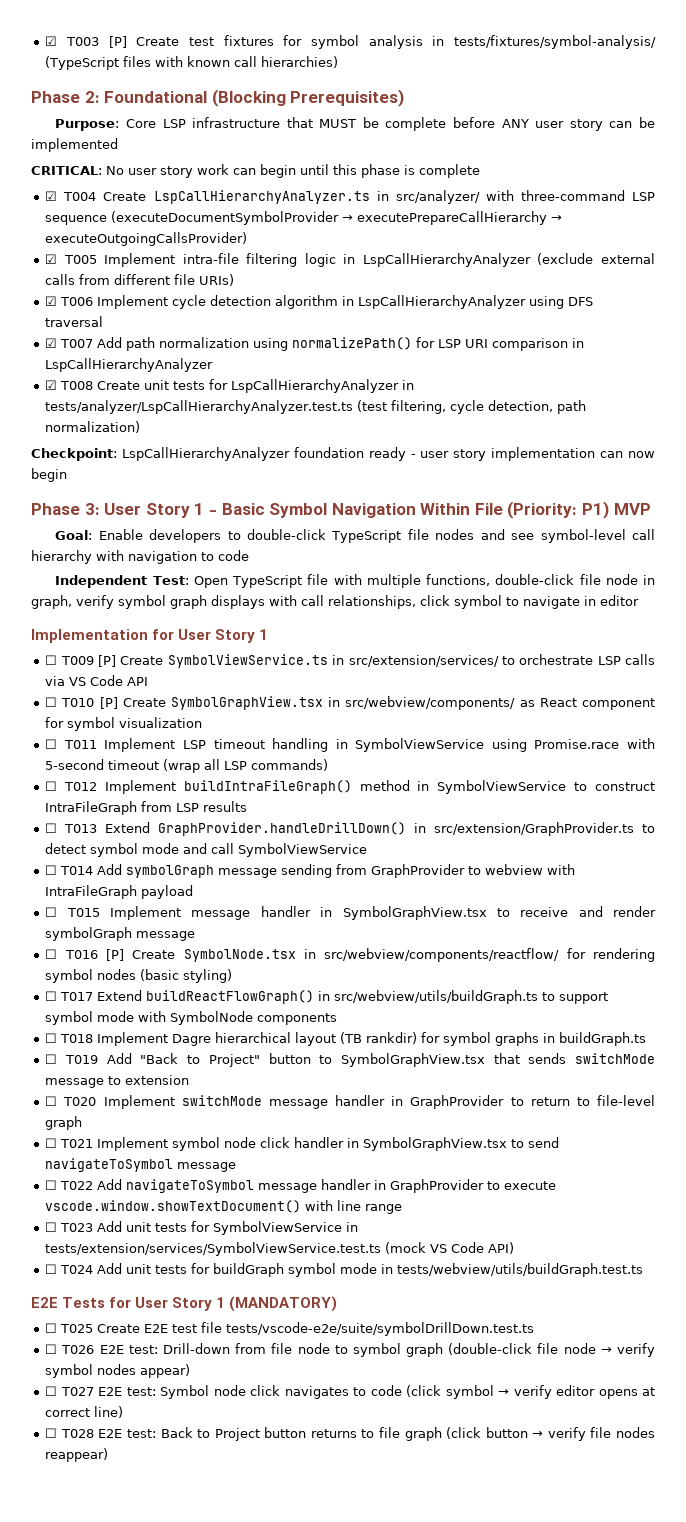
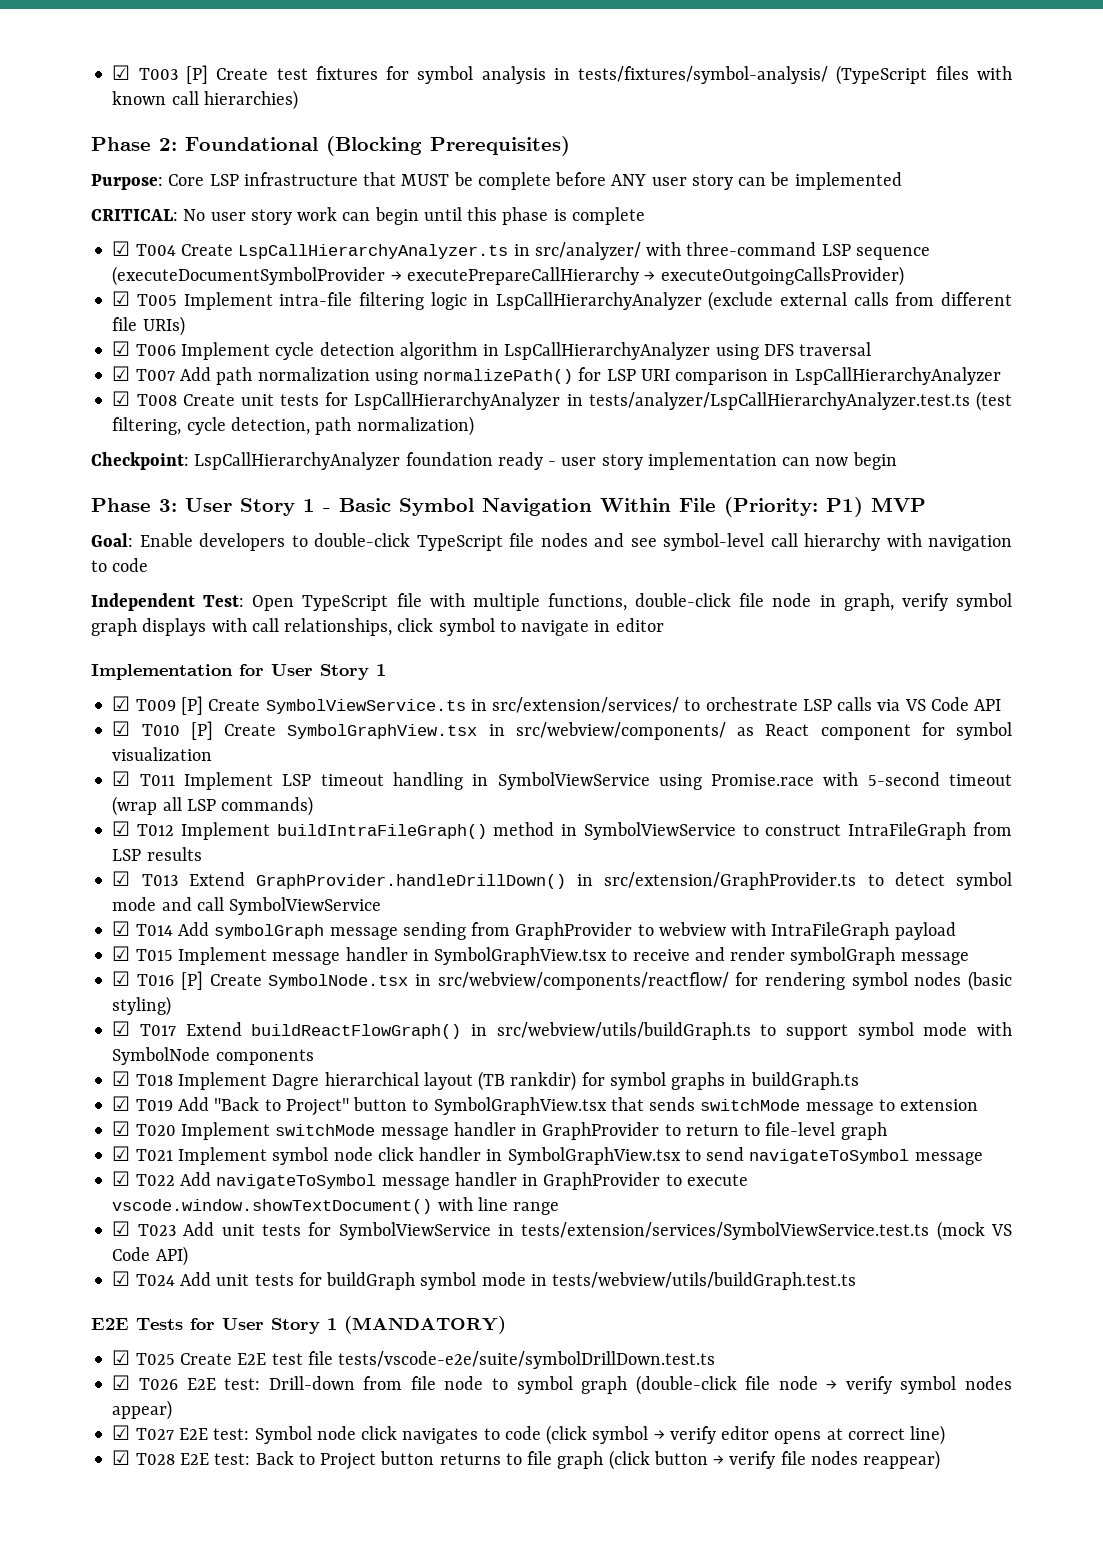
[45,655,58,665] ☐ -> [112,696,131,711] ☑
[45,697,58,707] ☐ -> [112,721,131,736] ☑
[45,739,58,749] ☐ -> [112,771,131,786] ☑
[45,781,58,791] ☐ -> [112,821,131,836] ☑
[45,823,58,833] ☐ -> [112,871,131,886] ☑
[45,865,58,875] ☐ -> [112,921,131,936] ☑
[45,907,58,917] ☐ -> [112,946,131,961] ☑
[45,949,58,959] ☐ -> [112,971,131,986] ☑
[45,991,58,1001] ☐ -> [112,1021,131,1036] ☑
[45,1033,58,1043] ☐ -> [112,1071,131,1086] ☑
[45,1054,58,1064] ☐ -> [112,1096,131,1111] ☑
[45,1096,58,1106] ☐ -> [112,1121,131,1136] ☑
[45,1138,58,1148] ☐ -> [112,1146,131,1161] ☑
[45,1180,58,1190] ☐ -> [112,1171,131,1186] ☑
[45,1222,58,1232] ☐ -> [112,1221,131,1236] ☑
[45,1264,58,1274] ☐ -> [112,1271,131,1286] ☑
[45,1323,58,1333] ☐ -> [112,1350,131,1365] ☑
[45,1344,58,1354] ☐ -> [112,1375,131,1390] ☑
[45,1386,58,1396] ☐ -> [112,1425,131,1440] ☑
[45,1428,58,1438] ☐ -> [112,1450,131,1465] ☑

